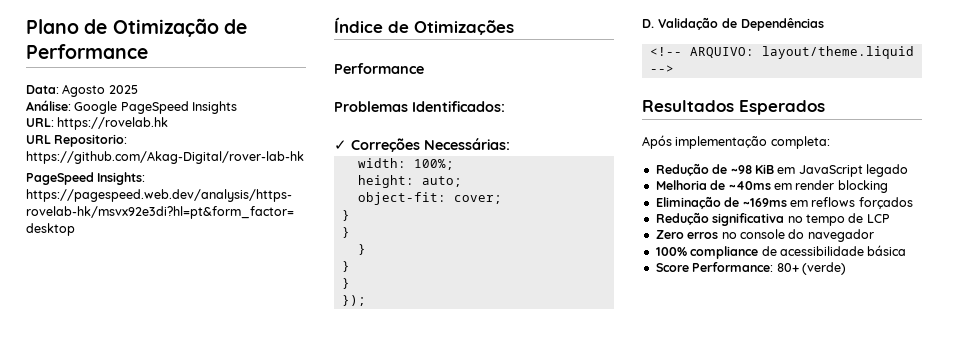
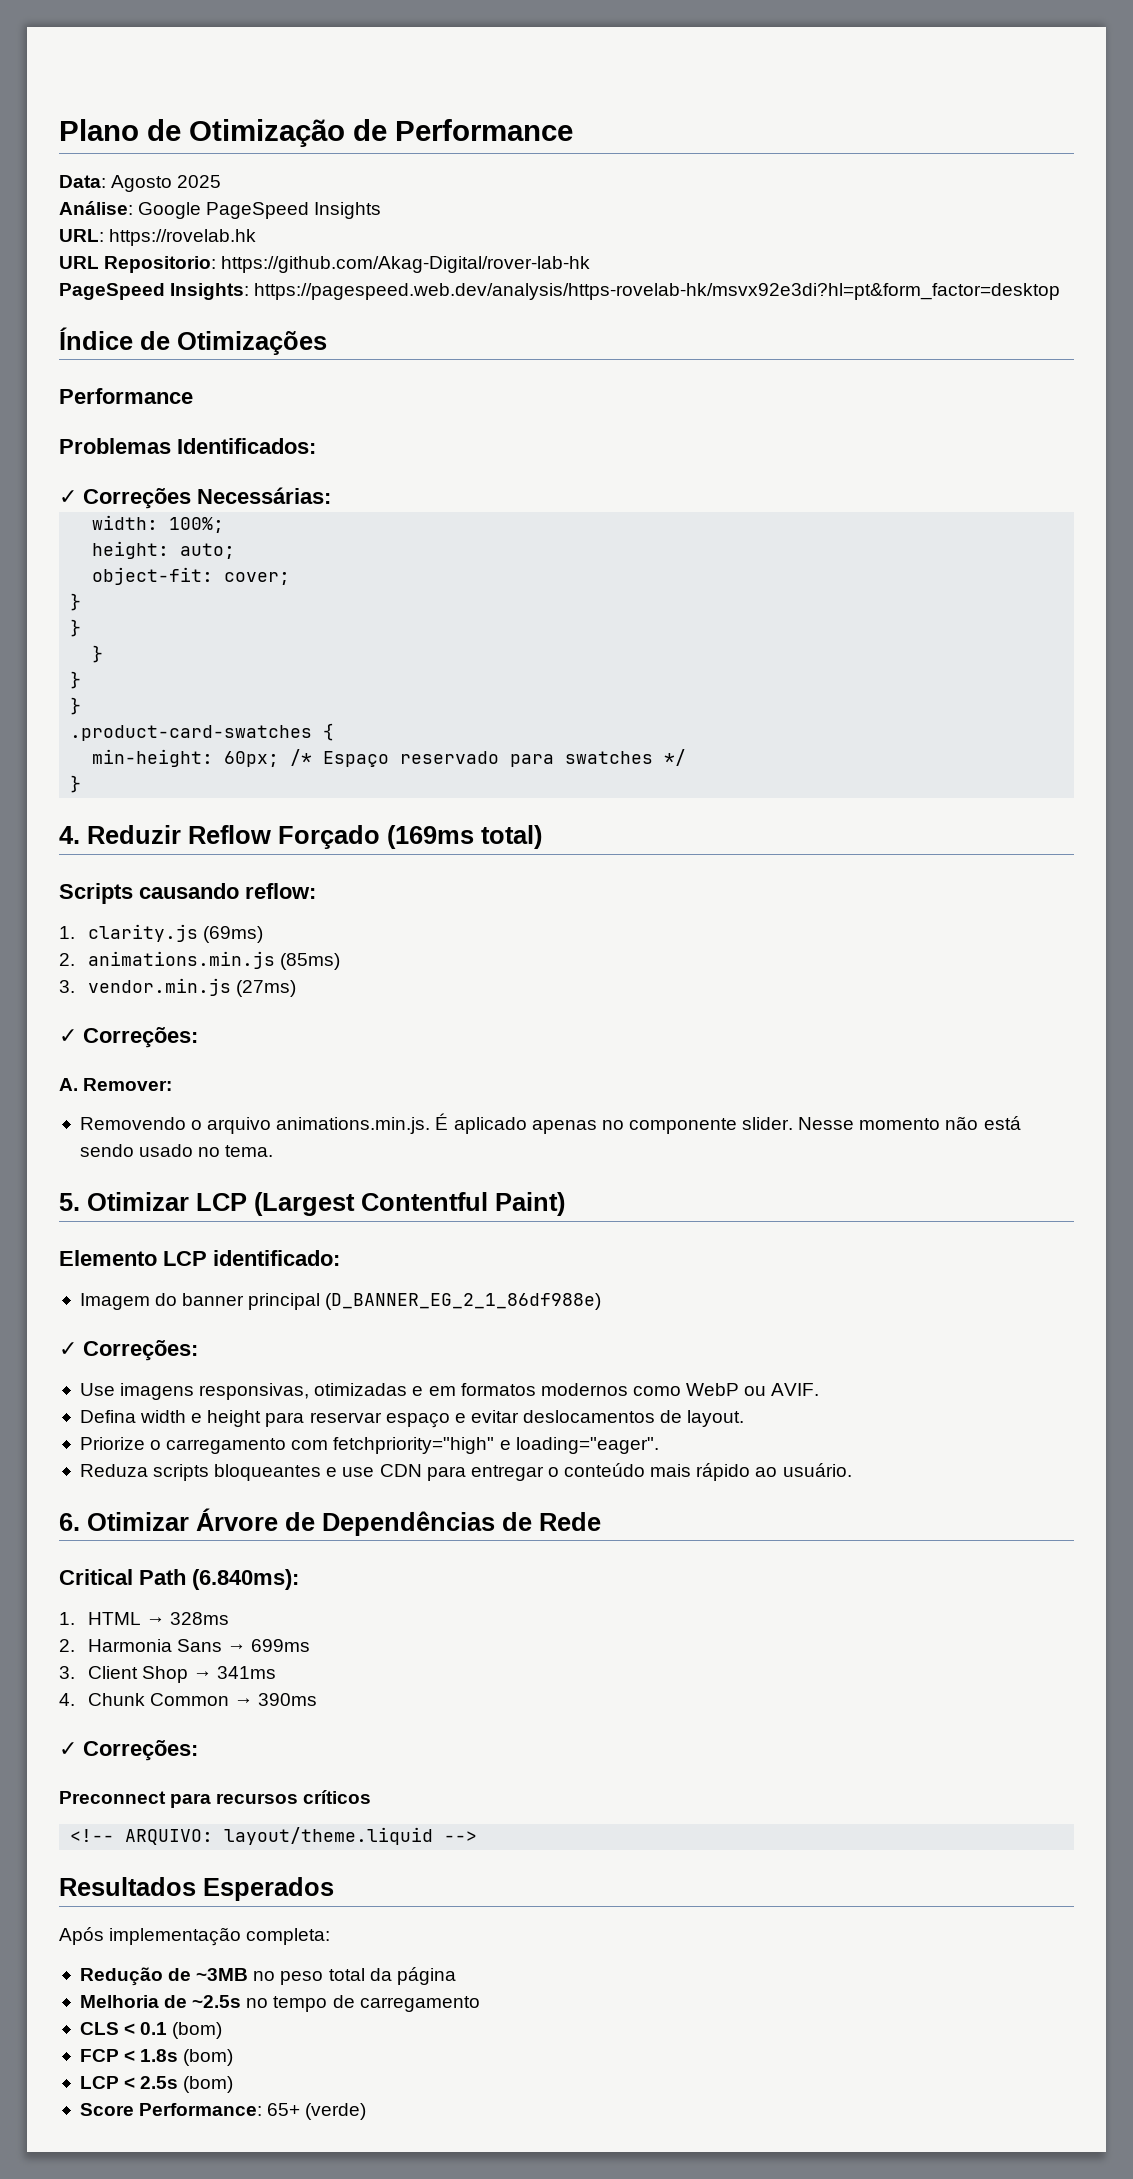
[341,295,366,306] [642,17,824,31] }); // D. Validação de Dependências -> [70,723,335,741] [92,749,687,767] [70,775,82,793] [59,825,542,849] [59,883,316,904] [59,924,263,943] [59,951,340,970] [59,978,296,997] [59,1027,198,1048] [59,1078,173,1091] [79,1113,1021,1134] [79,1144,274,1157] [59,1192,565,1216] [59,1250,340,1266] [79,1293,602,1310] [59,1340,198,1361] [79,1383,820,1400] [79,1410,745,1428] [79,1437,659,1454] [79,1463,852,1481] [59,1508,601,1536] [59,1569,299,1590] [59,1612,229,1625] [59,1639,311,1652] [59,1666,277,1683] [59,1693,318,1706] [59,1740,198,1761] [59,1790,372,1808] .product-card-swatches { // min-height: 60px; /* Espaço reservado para swatches */ // } // 4. Reduzir Reflow Forçado (169ms total) // Scripts causando reflow: // 1. clarity.js (69ms) // 2. animations.min.js (85ms) // 3. vendor.min.js (27ms) // ✓ Correções: // A. Remover: // Removendo o arquivo animations.min.js. É aplicado apenas no componente slider. Nesse momento não está sendo usado no tema. // 5. Otimizar LCP (Largest Contentful Paint) // Elemento LCP identificado: // Imagem do banner principal (D_BANNER_EG_2_1_86df988e) // ✓ Correções: // Use imagens responsivas, otimizadas e em formatos modernos como WebP ou AVIF. // Defina width e height para reservar espaço e evitar deslocamentos de layout. // Priorize o carregamento com fetchpriority="high" e loading="eager". // Reduza scripts bloqueantes e use CDN para entregar o conteúdo mais rápido ao usuário. // 6. Otimizar Árvore de Dependências de Rede // Critical Path (6.840ms): // 1. HTML → 328ms // 2. Harmonia Sans → 699ms // 3. Client Shop → 341ms // 4. Chunk Common → 390ms // ✓ Correções: // Preconnect para recursos críticos
[730,164,908,177] [655,180,888,193] [655,196,913,209] [655,212,890,226] [655,229,874,242] [655,245,907,259] ~98 KiB em JavaScript legado // Melhoria de ~40ms em render blocking // Eliminação de ~169ms em reflows forçados // Redução significativa no tempo de LCP // Zero erros no console do navegador // 100% compliance de acessibilidade básica -> [196,1967,456,1985] [79,1995,480,2012] [79,2022,223,2039] [79,2049,234,2066] [79,2076,234,2093] ~3MB no peso total da página // Melhoria de ~2.5s no tempo de carregamento // CLS < 0.1 (bom) // FCP < 1.8s (bom) // LCP < 2.5s (bom)
[776,263,799,272] 80+ -> [267,2103,301,2116] 65+

